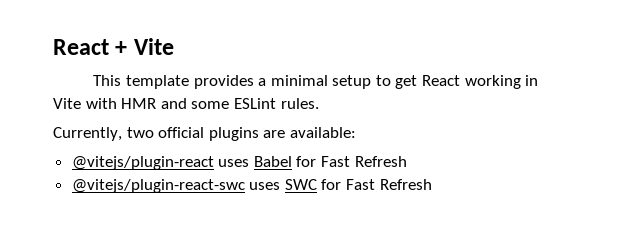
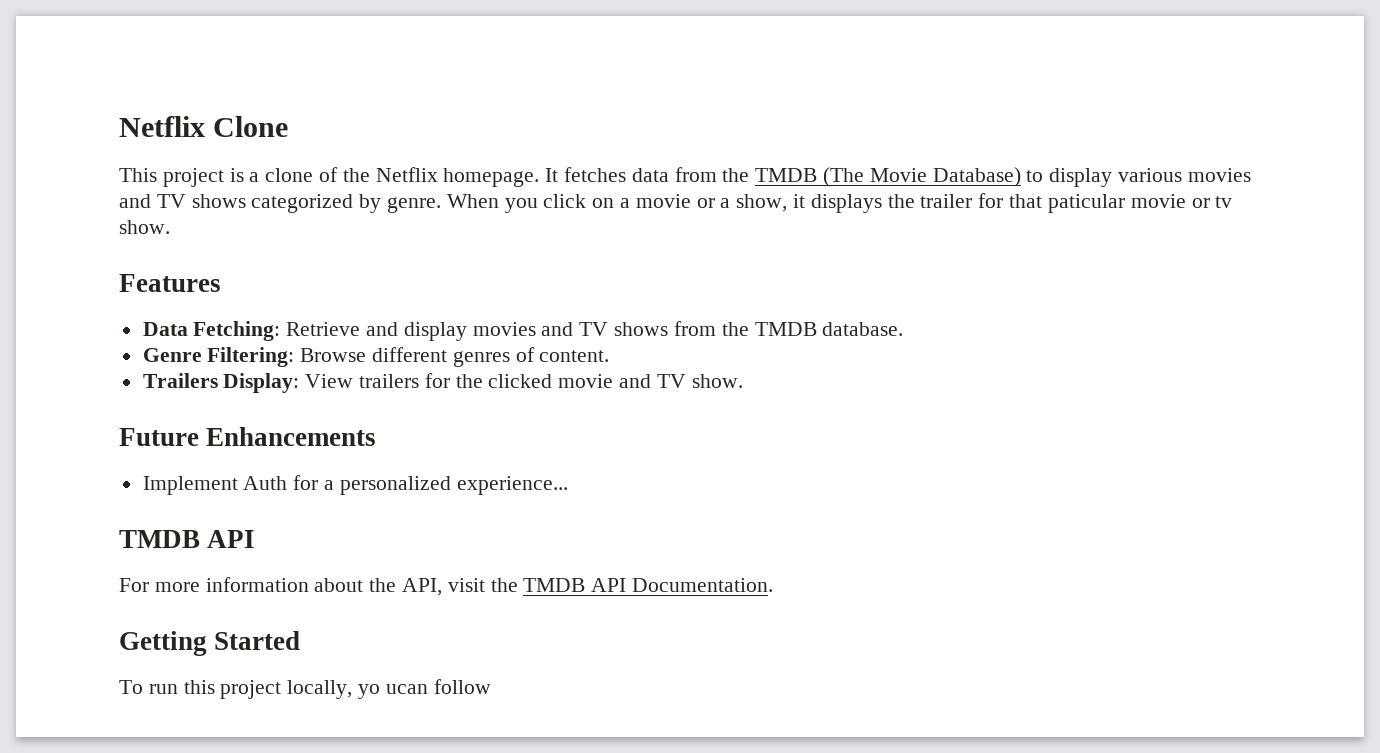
[53,38,174,55] [93,75,539,89] [53,98,319,109] [53,127,356,141] [71,156,407,170] [71,179,432,193] React + Vite // This template provides a minimal setup to get React working in Vite with HMR and some ESLint rules. // Currently, two official plugins are available: // @vitejs/plugin-react uses Babel for Fast Refresh // @vitejs/plugin-react-swc uses SWC for Fast Refresh -> [119,116,289,137] [119,167,1251,187] [119,193,1233,213] [119,220,170,234] [119,274,221,292] [142,321,904,341] [142,347,610,367] [142,373,743,393] [119,427,377,446] [142,475,568,495] [119,530,256,548] [119,577,774,596] [119,631,301,656] [119,679,491,699] Netflix Clone // This project is a clone of the Netflix homepage. It fetches data from the TMDB (The Movie Database) to display various movies and TV shows categorized by genre. When you click on a movie or a show, it displays the trailer for that paticular movie or tv show. // Features // Data Fetching: Retrieve and display movies and TV shows from the TMDB database. // Genre Filtering: Browse different genres of content. // Trailers Display: View trailers for the clicked movie and TV show. // Future Enhancements // Implement Auth for a personalized experience... // TMDB API // For more information about the API, visit the TMDB API Documentation. // Getting Started // To run this project locally, yo ucan follow

